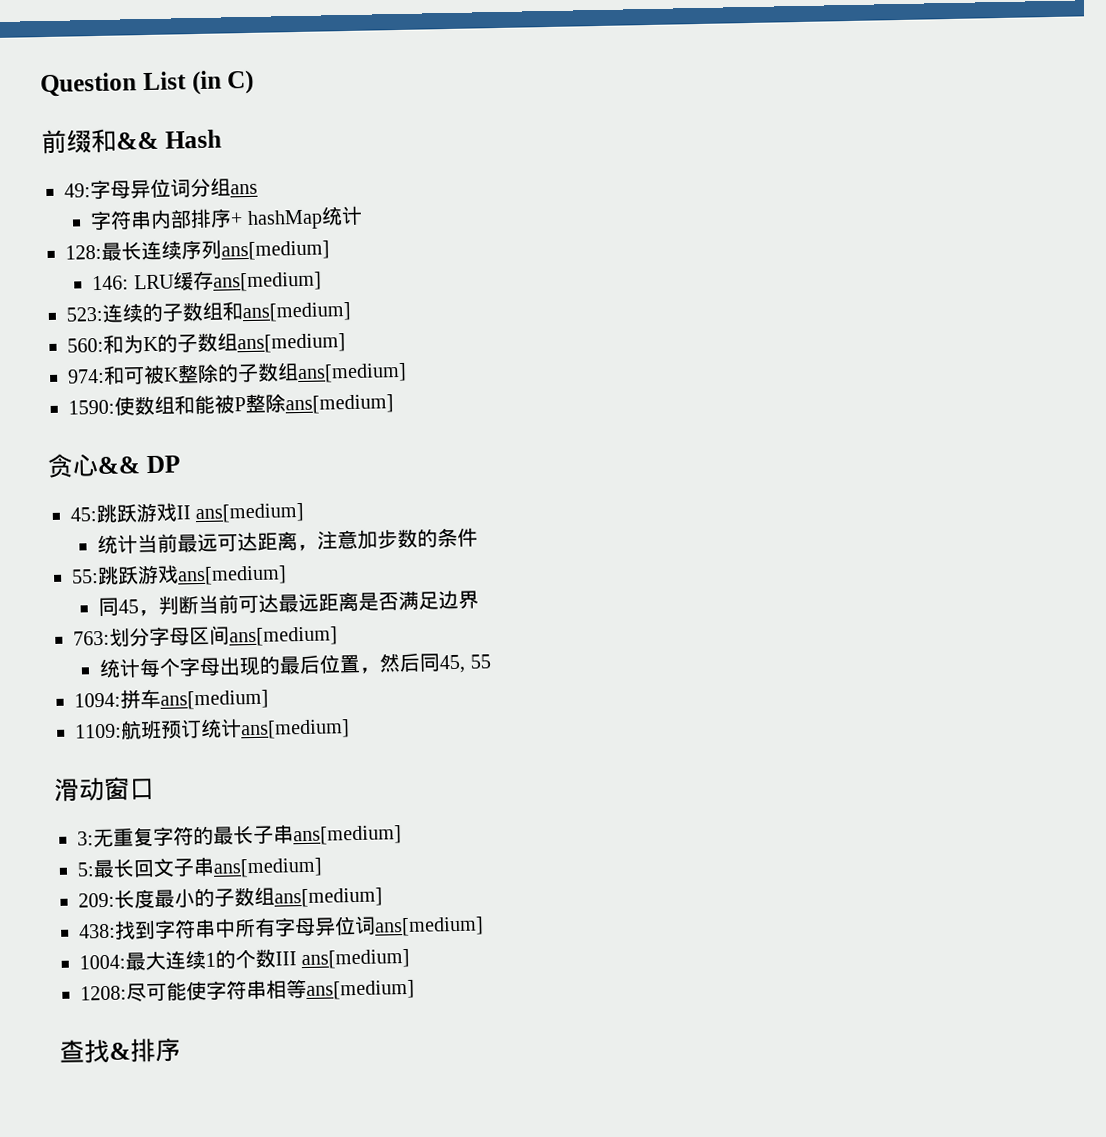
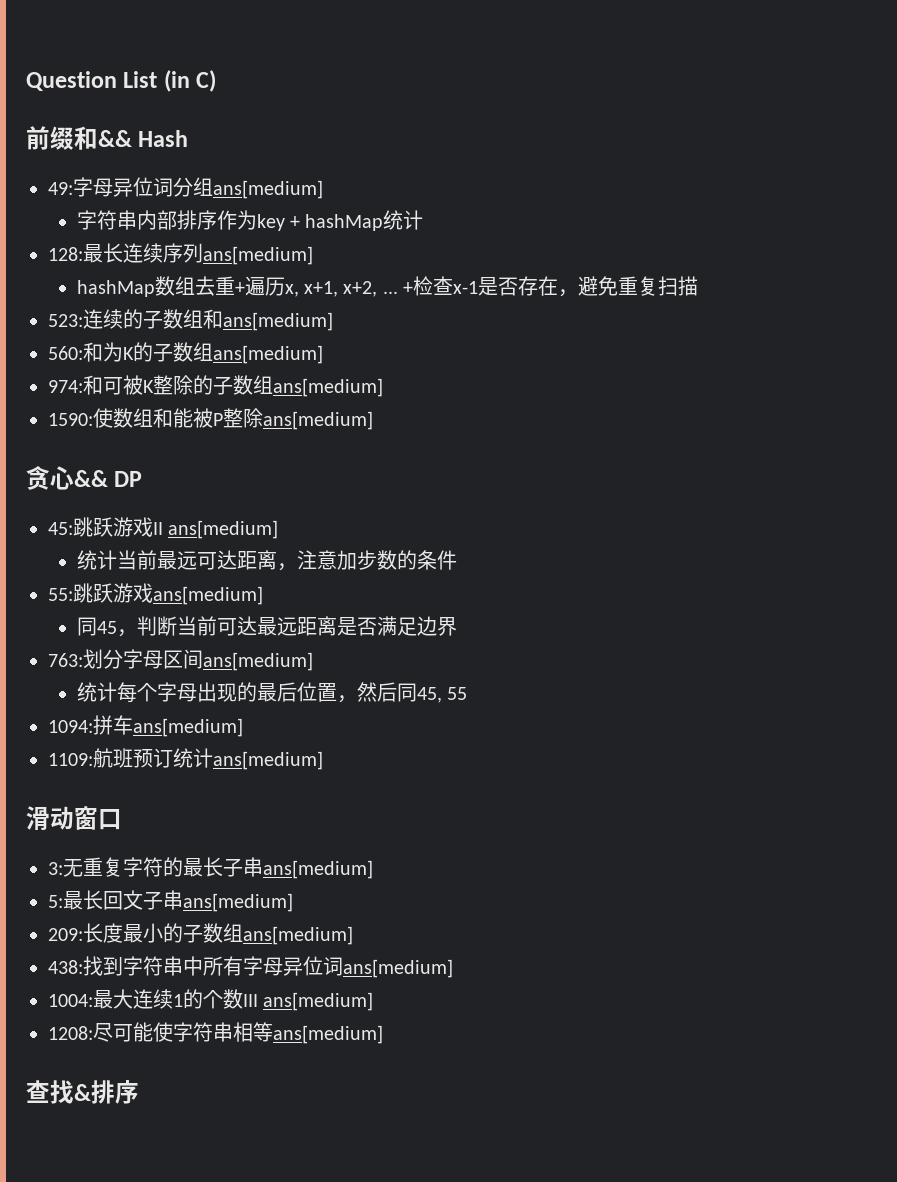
[230,183,258,195] ans -> [213,180,323,199] ans[medium]
(233, 218) none -> [216,210,285,231] 作为key
[92,270,322,292] 146: LRU缓存ans[medium] -> [76,276,699,297] hashMap数组去重+遍历x, x+1, x+2, ... +检查x-1是否存在，避免重复扫描

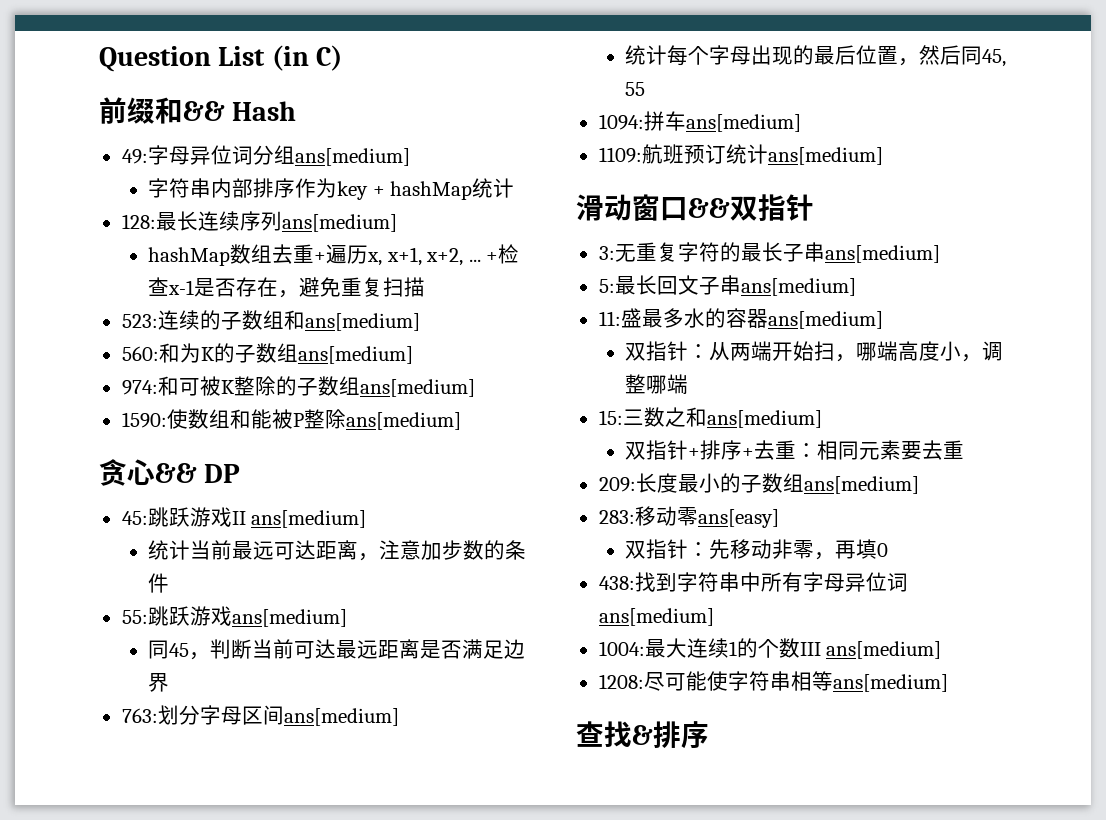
(122, 819) none -> [688,194,814,221] &&双指针
(293, 902) none -> [598,308,883,329] [625,341,1004,362] [625,374,689,394] [598,407,822,428] [625,440,965,460] // 11:盛最多水的容器ans[medium] // 双指针：从两端开始扫，哪端高度小，调整哪端 // 15:三数之和ans[medium] // 双指针+排序+去重：相同元素要去重
(353, 935) none -> [598,506,779,528] [625,539,889,560] // 283:移动零ans[easy] // 双指针：先移动非零，再填0

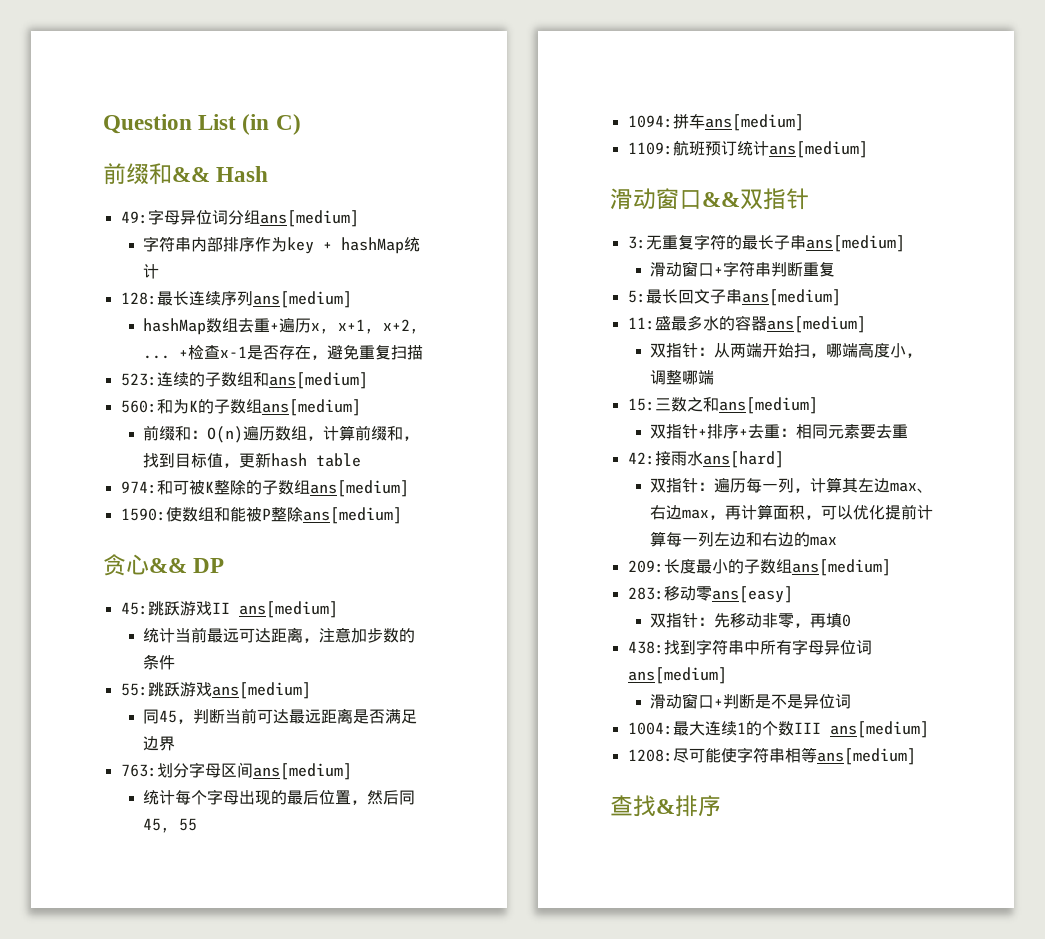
(413, 355) none -> [143,425,420,443] [143,452,362,468] // 前缀和：O(n)遍历数组，计算前缀和，找到目标值，更新hash table
(940, 254) none -> [650,261,836,277] // 滑动窗口+字符串判断重复
(965, 449) none -> [627,451,784,468] [650,477,934,493] [650,504,934,520] [650,531,838,547] // 42:接雨水ans[hard] // 双指针：遍历每一列，计算其左边max、右边max，再计算面积，可以优化提前计算每一列左边和右边的max
(714, 617) none -> [650,693,852,709] // 滑动窗口+判断是不是异位词

